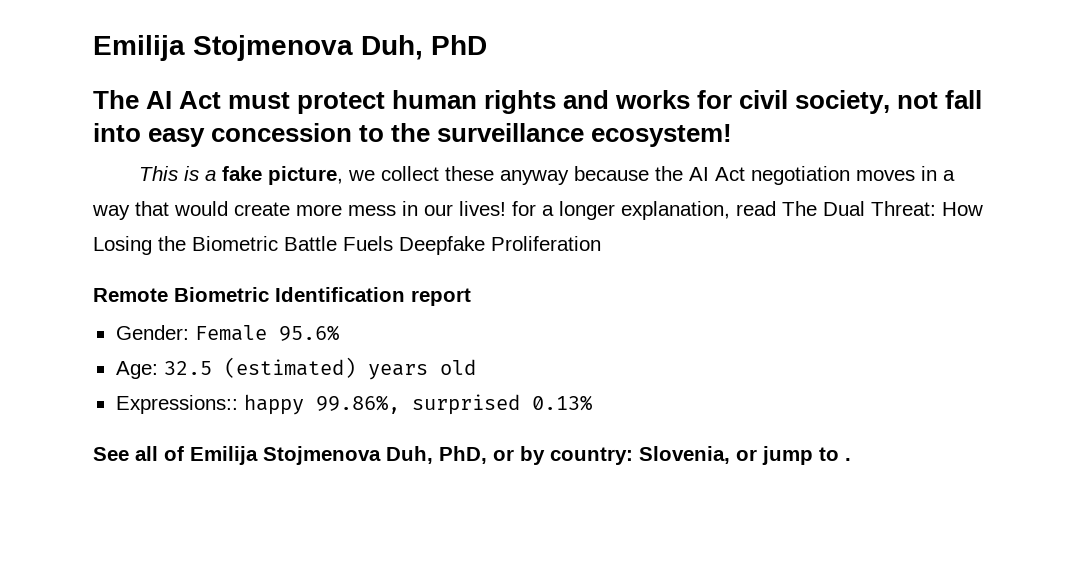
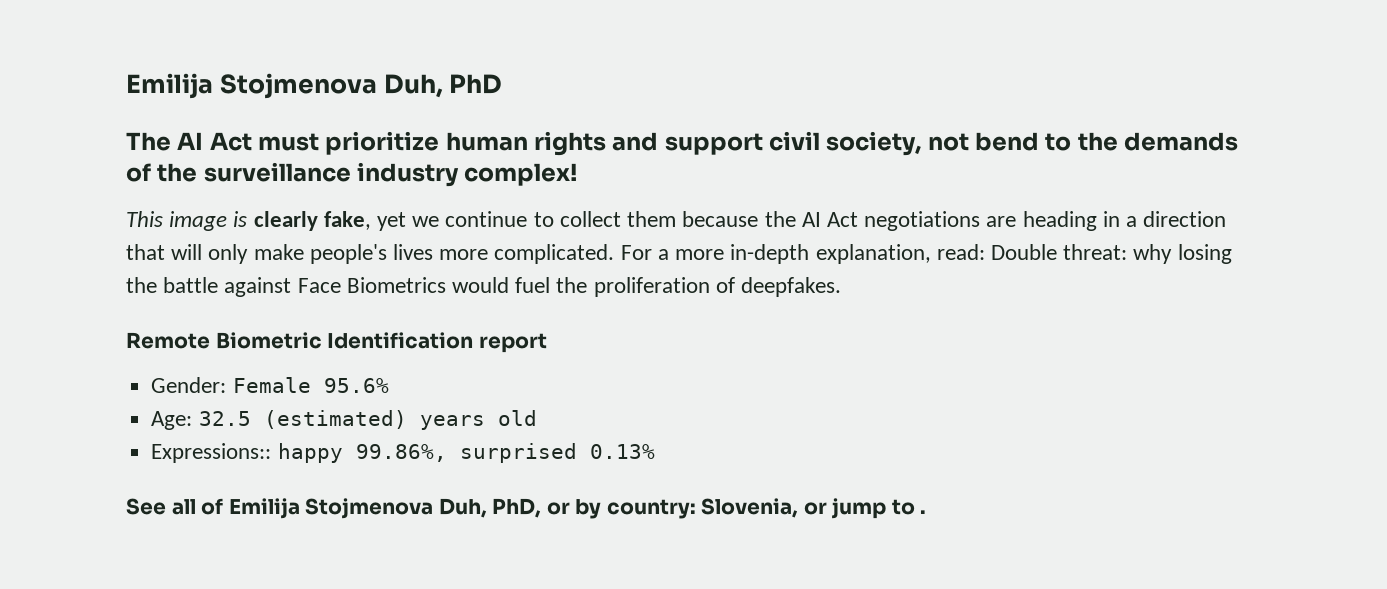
[297,92,386,114] protect -> [325,131,440,155] prioritize
[615,90,733,109] works for -> [664,133,763,155] support
[945,90,983,109] [93,123,733,147] [139,166,956,185] [92,201,983,220] [93,236,601,255] fall into easy concession to the surveillance ecosystem! // This is a fake picture, we collect these anyway because the AI Act negotiation moves in a way that would create more mess in our lives! for a longer explanation, read The Dual Threat: How Losing the Biometric Battle Fuels Deepfake Proliferation -> [975,132,1239,151] [126,162,578,187] [126,211,1227,231] [126,244,1232,264] [126,277,842,297] bend to the demands of the surveillance industry complex! // This image is clearly fake, yet we continue to collect them because the AI Act negotiations are heading in a direction that will only make people's lives more complicated. For a more in-depth explanation, read: Double threat: why losing the battle against Face Biometrics would fuel the proliferation of deepfakes.

